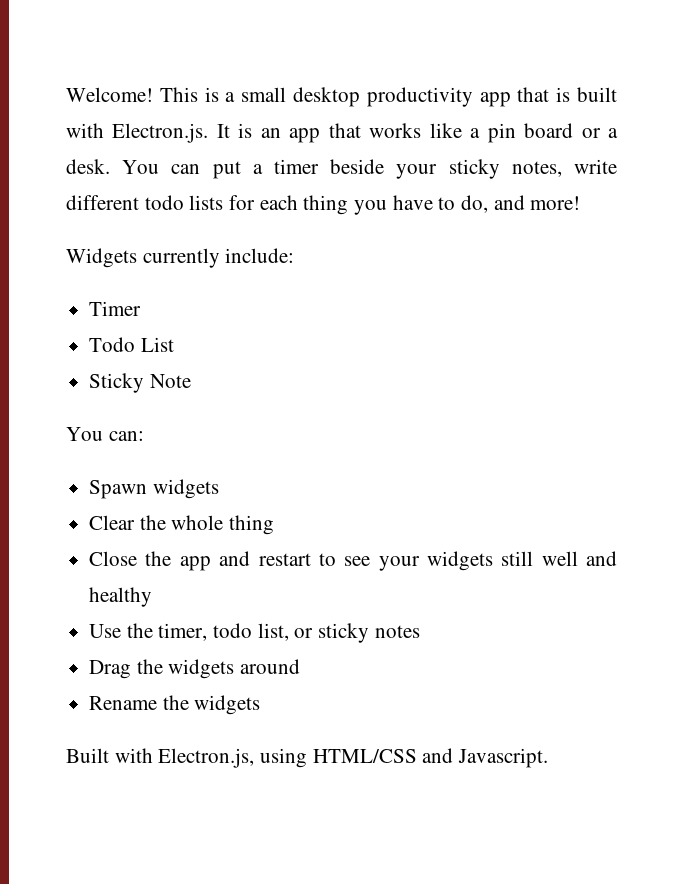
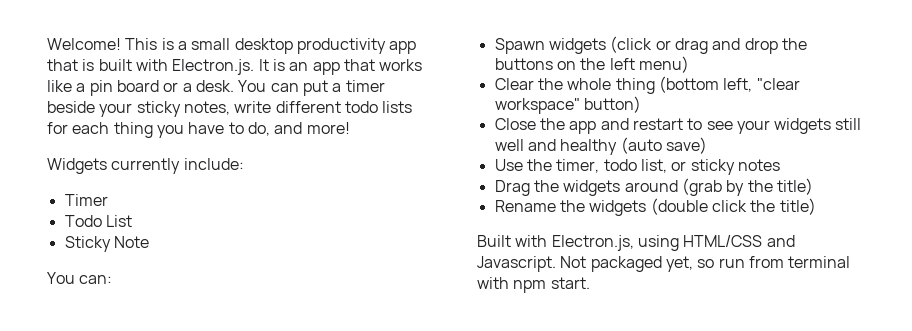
(219, 489) none -> [610,36,807,54] [494,56,689,73] (click or drag and drop the buttons on the left menu)
(275, 525) none -> [658,76,800,93] [494,96,641,114] (bottom left, "clear workspace" button)
(153, 597) none -> [620,137,707,154] (auto save)
(301, 666) none -> [681,178,813,196] (grab by the title)
(261, 705) none -> [650,198,816,215] (double click the title)
(549, 758) none -> [560,256,851,272] [477,277,590,293] Not packaged yet, so run from terminal with npm start.

